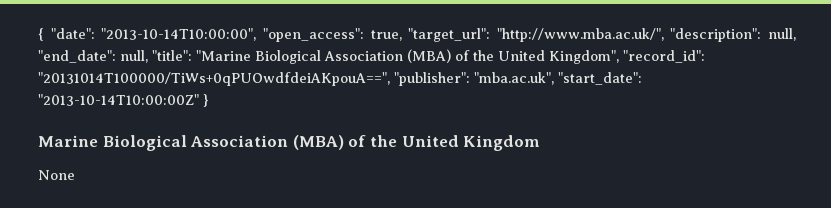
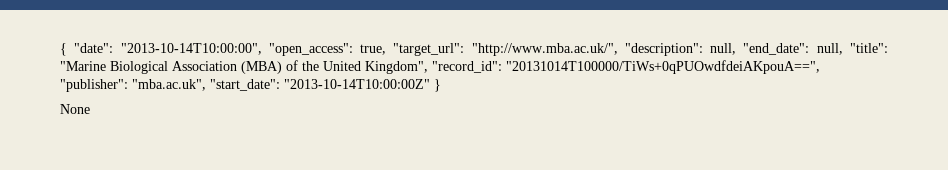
[38,135,541,151] // Marine Biological Association (MBA) of the United Kingdom -> (441, 85) none

